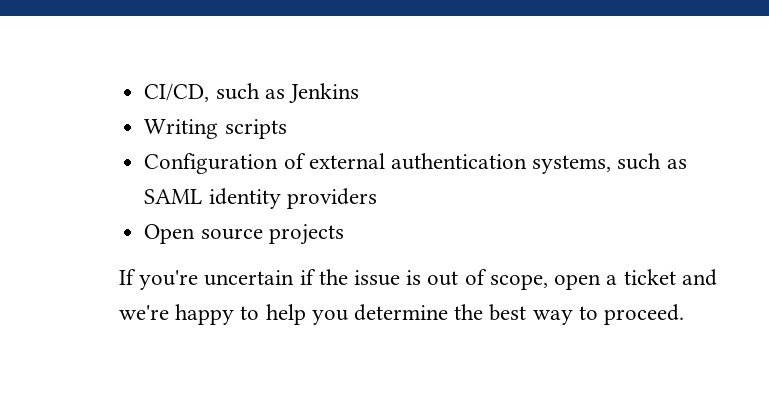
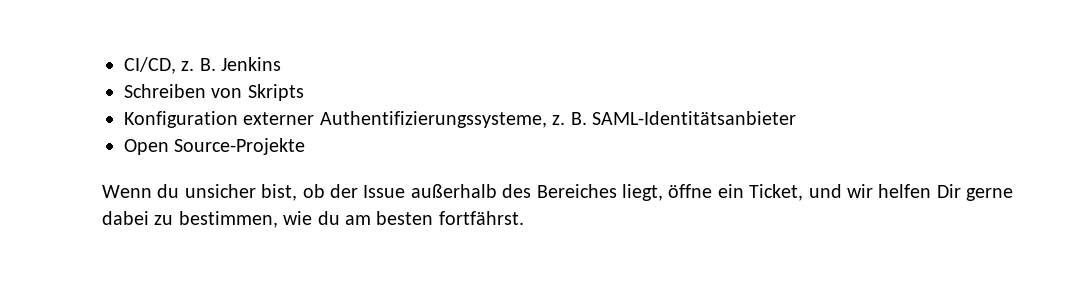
[215,83,285,100] such as -> [181,58,216,71] z. B.
[144,119,287,139] [144,153,687,174] [144,188,377,209] [144,224,344,245] [119,269,717,290] [119,304,685,325] Writing scripts // Configuration of external authentication systems, such as SAML identity providers // Open source projects // If you're uncertain if the issue is out of scope, open a ticket and we're happy to help you determine the best way to proceed. -> [124,84,304,101] [124,111,796,128] [124,138,306,155] [102,184,1014,201] [102,211,524,228] Schreiben von Skripts // Konfiguration externer Authentifizierungssysteme, z. B. SAML-Identitätsanbieter // Open Source-Projekte // Wenn du unsicher bist, ob der Issue außerhalb des Bereiches liegt, öffne ein Ticket, und wir helfen Dir gerne dabei zu bestimmen, wie du am besten fortfährst.

